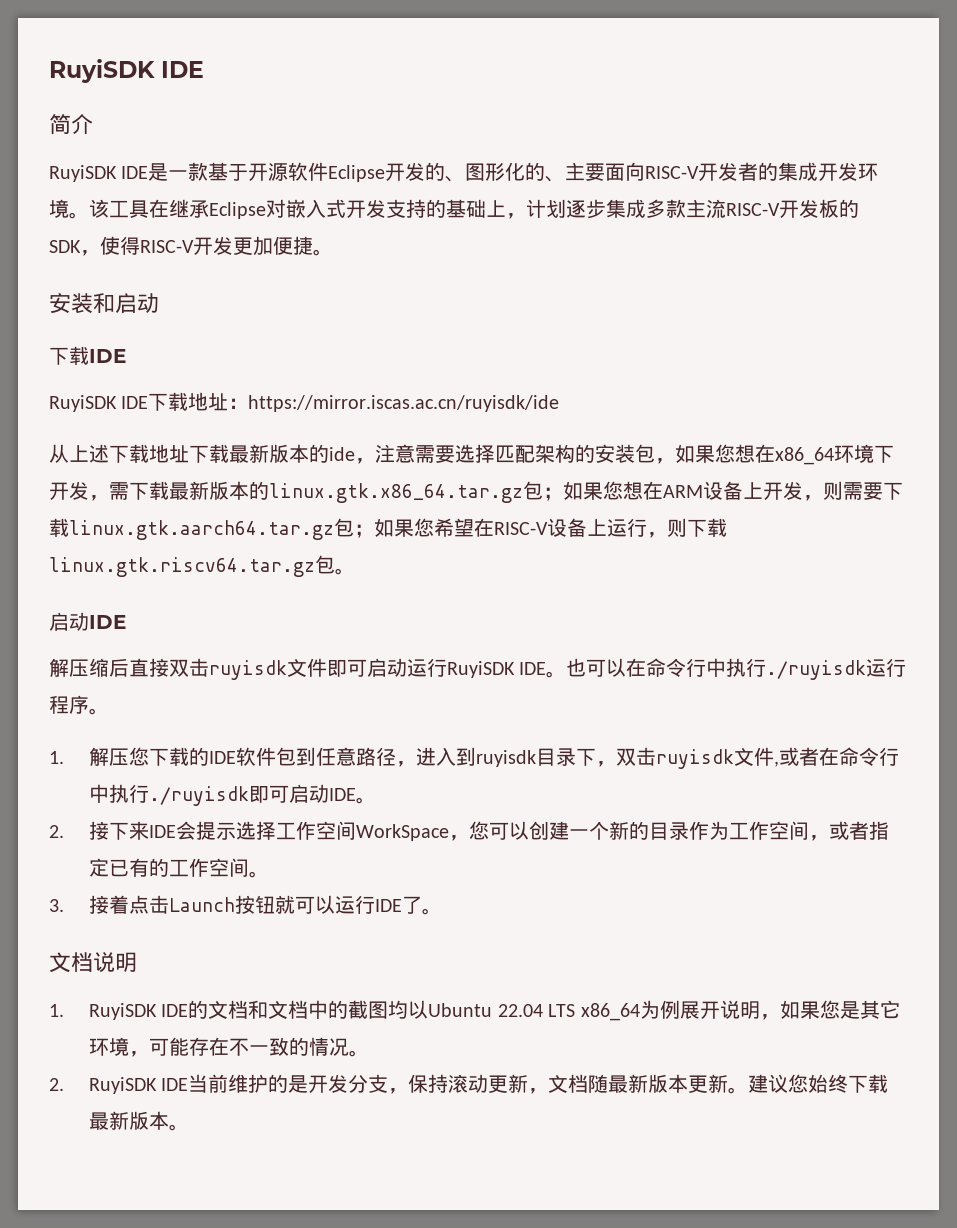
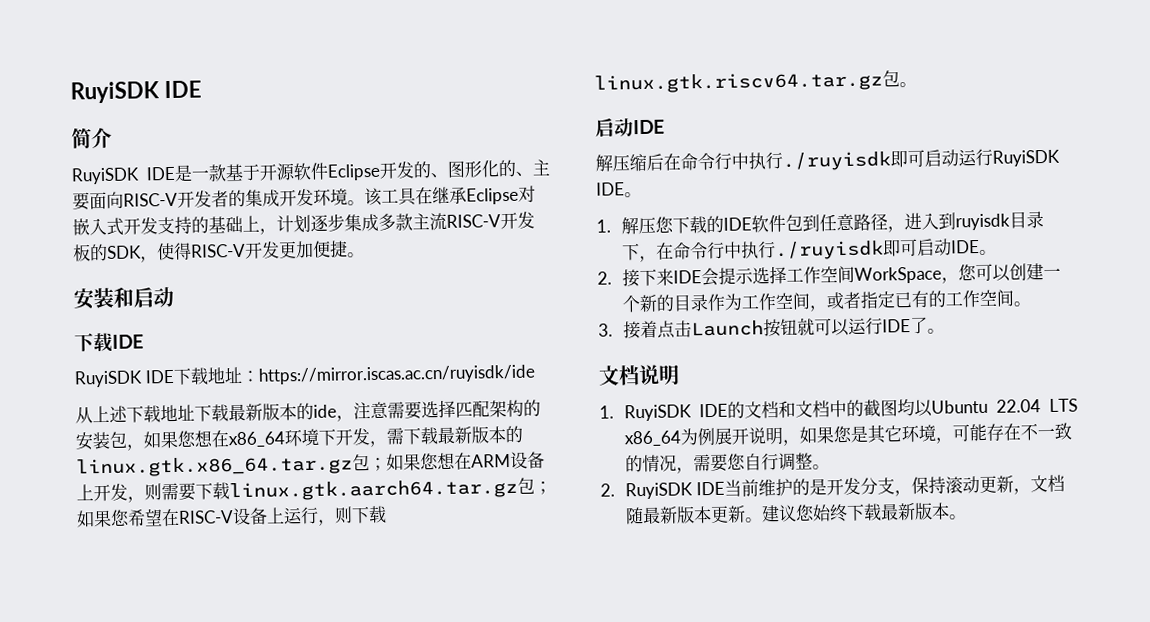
[129,658,327,680] 直接双击ruyisdk文件 -> [663,151,891,171] 在命令行中执行./ruyisdk
[566,658,907,680] [49,695,109,715] 也可以在命令行中执行./ruyisdk运行程序。 -> (642, 195) none
[615,747,819,769] 双击ruyisdk文件,或者 -> (657, 259) none
(349, 1047) none -> [675,452,813,474] ，需要您自行调整

